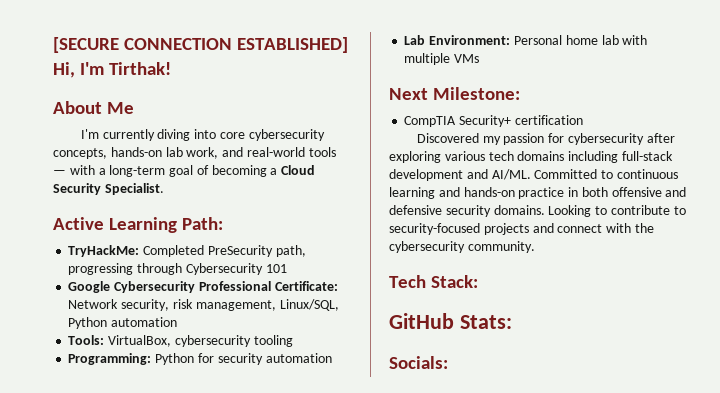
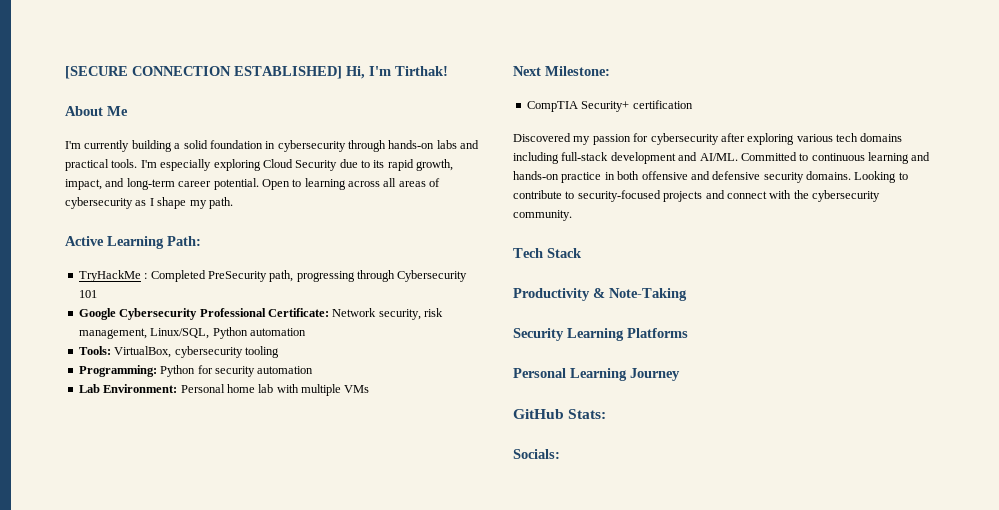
[157,129,325,141] [53,147,336,159] [53,165,316,177] [53,183,164,195] diving into core cybersecurity concepts, hands-on lab work, and real-world tools — with a long-term goal of becoming a Cloud Security Specialist. -> [131,140,480,152] [65,159,454,171] [65,178,441,190] [65,197,233,209] building a solid foundation in cybersecurity through hands-on labs and practical tools. I'm especially exploring Cloud Security due to its rapid growth, impact, and long-term career potential. Open to learning across all areas of cybersecurity as I shape my path.
[68,245,140,257] TryHackMe: -> [78,270,148,282] TryHackMe :
[431,275,479,288] Stack: -> [547,248,582,258] [513,288,687,301] [513,328,688,341] [513,368,680,381] Stack // Productivity & Note-Taking // Security Learning Platforms // Personal Learning Journey

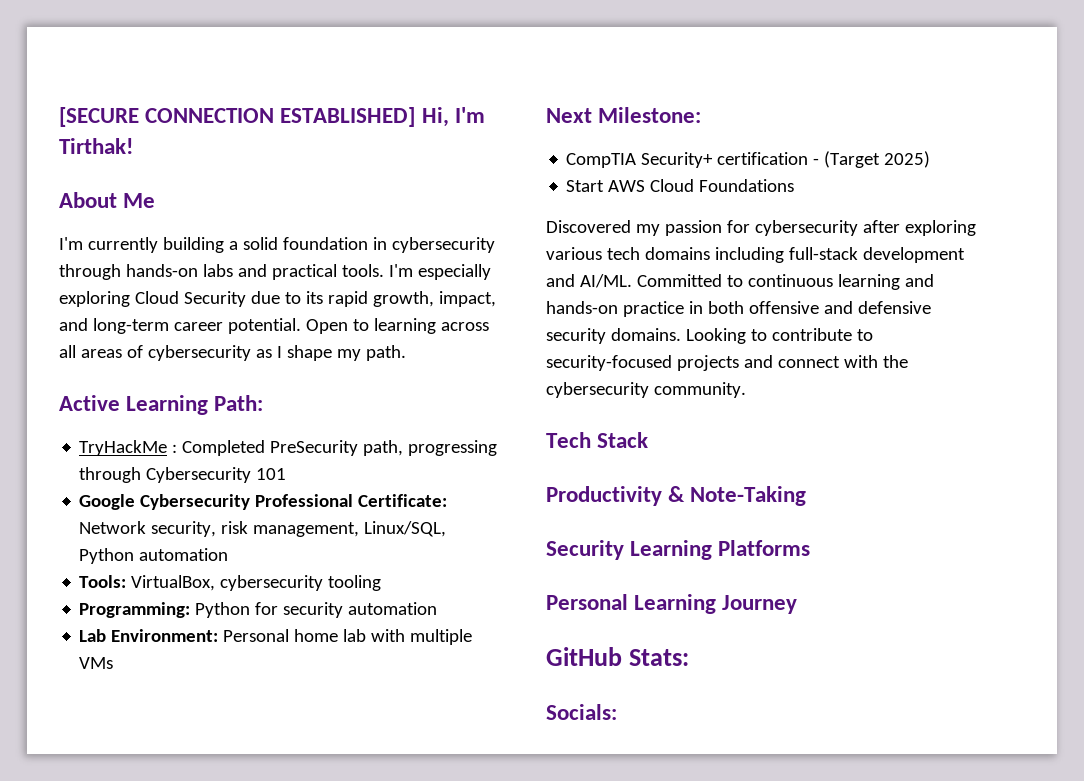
(693, 104) none -> [813,151,931,168] [566,179,795,192] - (Target 2025) // Start AWS Cloud Foundations

